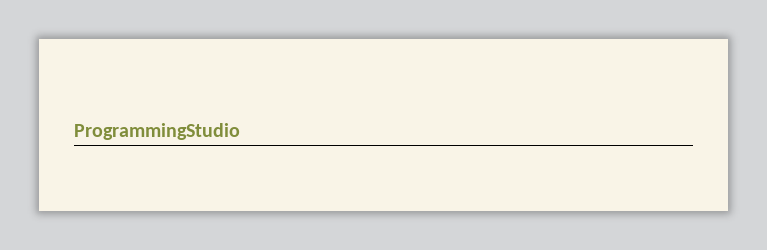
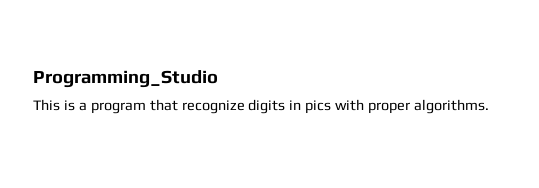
[74,123,240,140] ProgrammingStudio -> [33,70,218,88] [33,99,490,114] Programming_Studio // This is a program that recognize digits in pics with proper algorithms.

